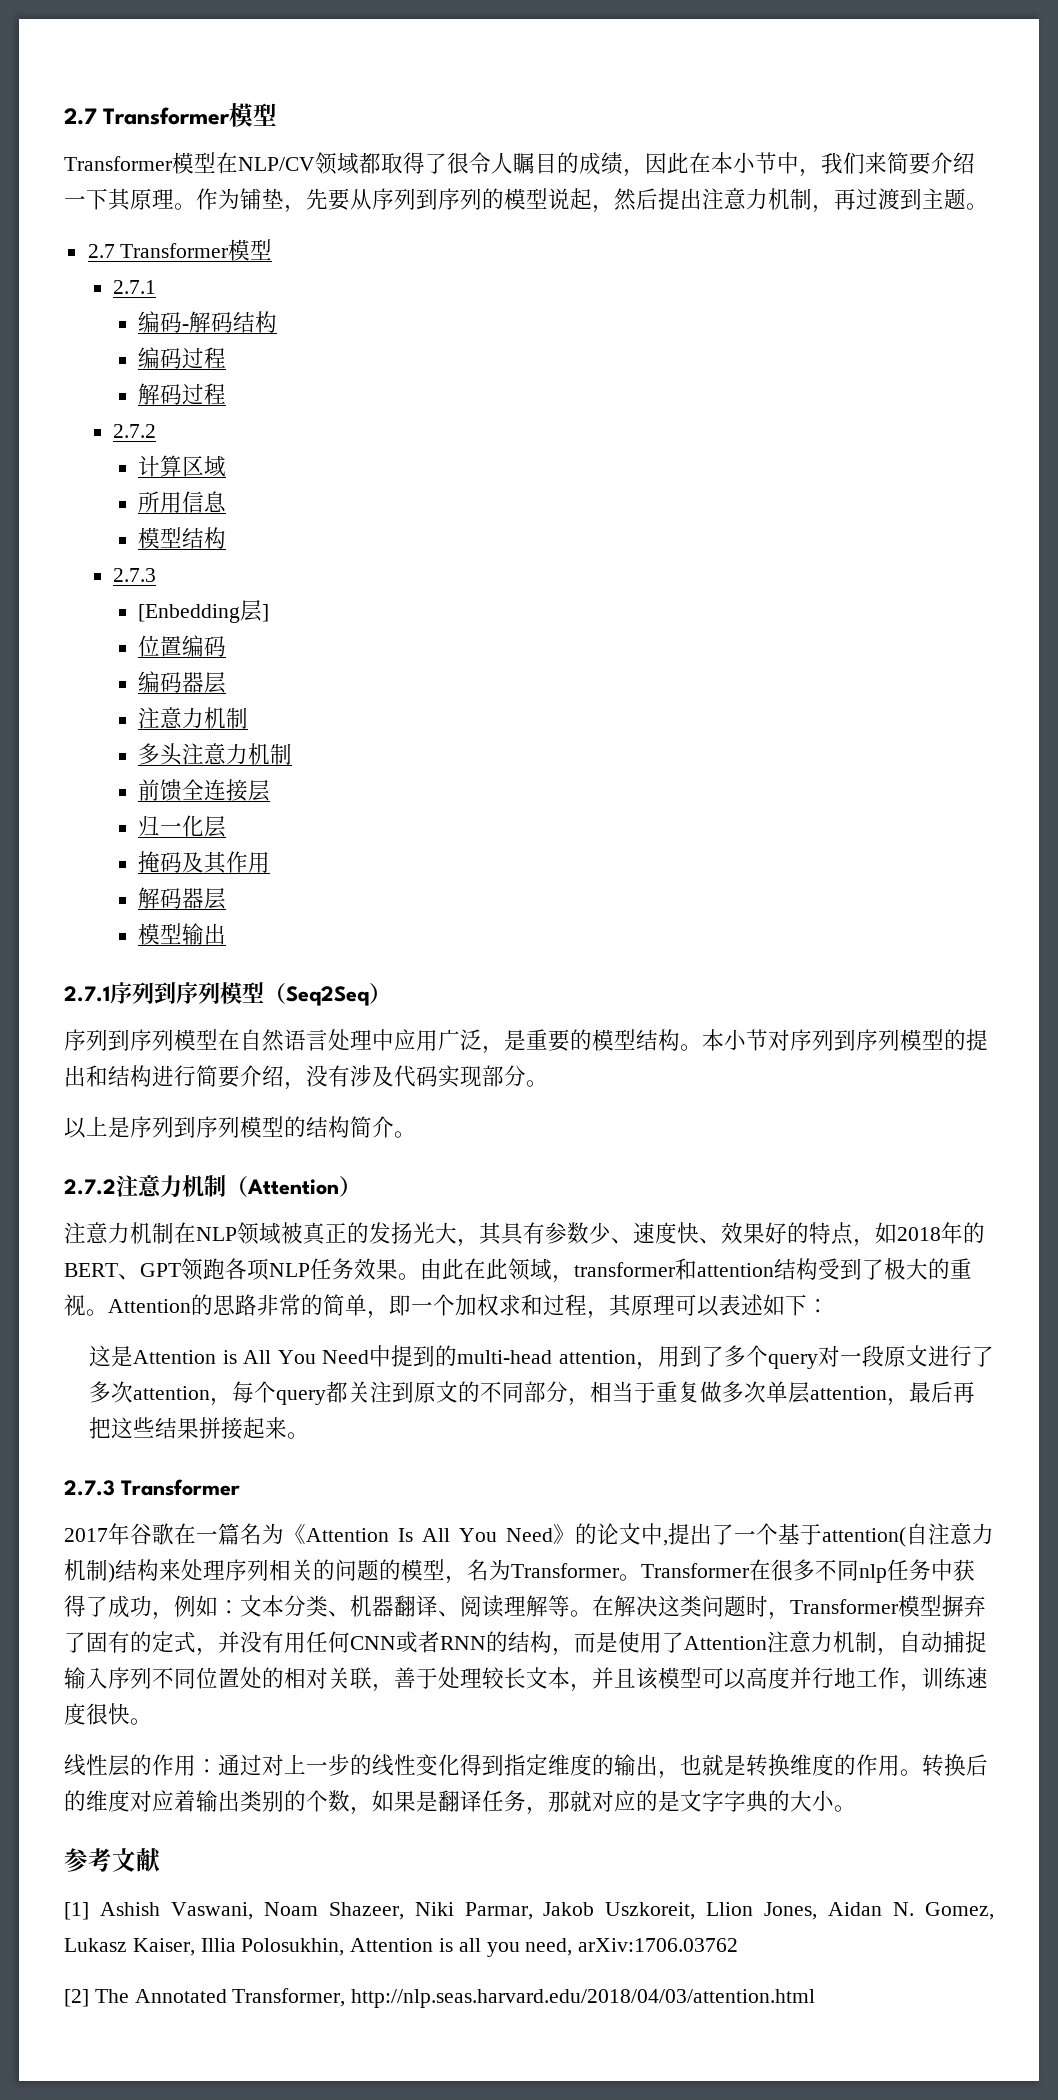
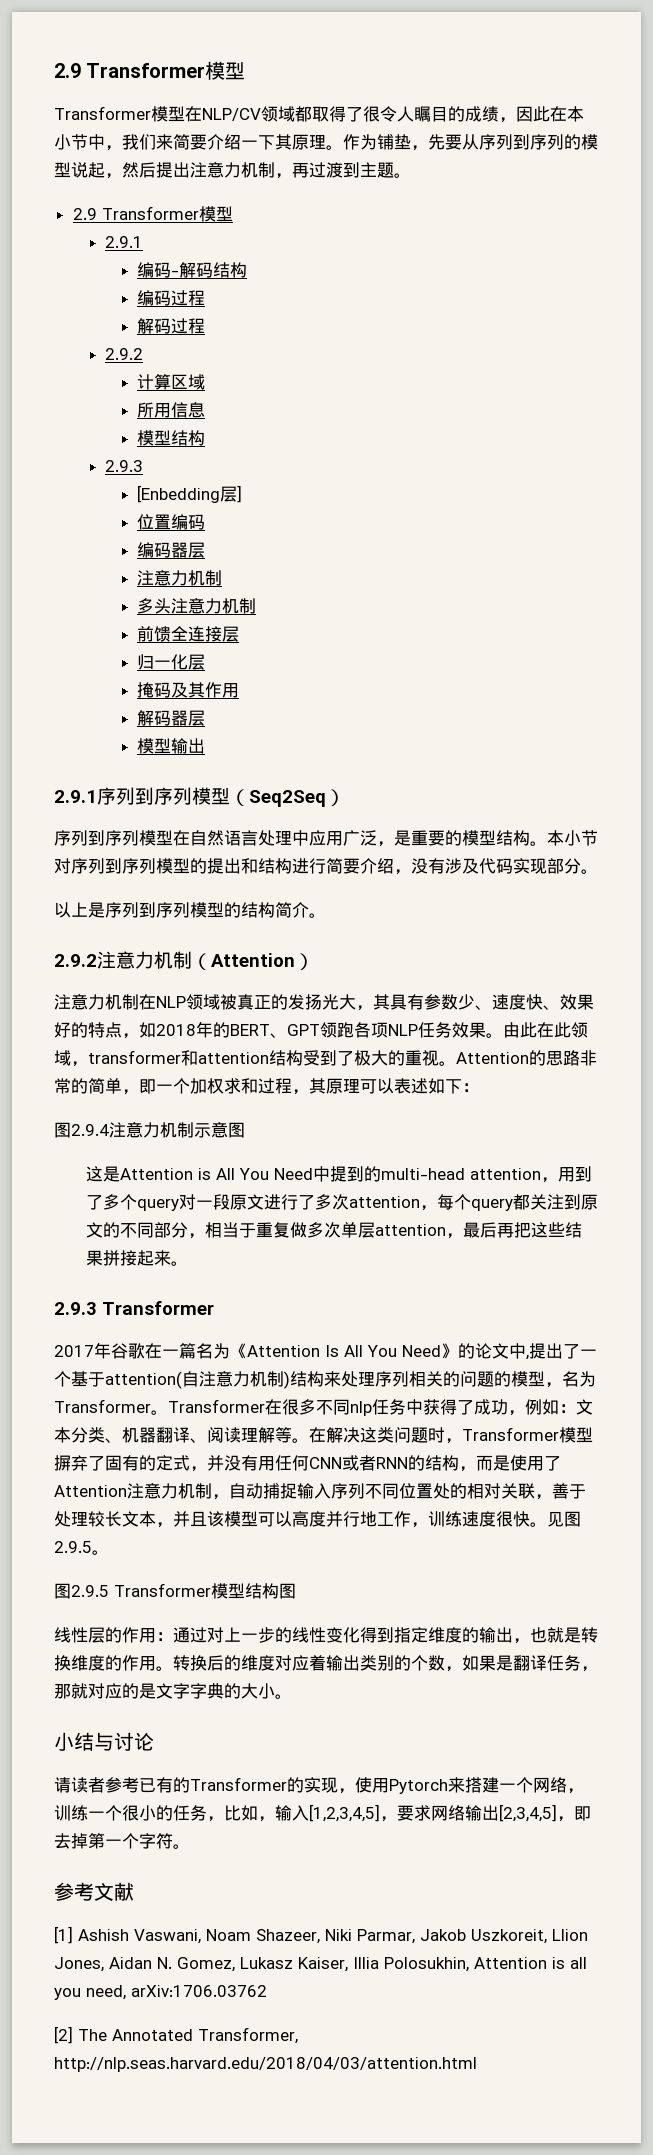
[64,108,97,125] 2.7 -> [54,63,81,78] 2.9
[87,239,273,261] [113,280,157,294] 2.7 Transformer模型 // 2.7.1 -> [72,206,233,222] [104,236,143,248] 2.9 Transformer模型 // 2.9.1
[113,424,157,438] 2.7.2 -> [104,348,143,360] 2.9.2
[113,568,157,582] 2.7.3 -> [104,460,143,472] 2.9.3
[64,986,110,1002] 2.7.1 -> [54,790,97,803] 2.9.1
[64,1179,116,1195] 2.7.2 -> [54,954,97,967] 2.9.2
(829, 1306) none -> [54,1122,245,1138] // 图2.9.4注意力机制示意图
[64,1480,115,1496] 2.7.3 -> [54,1302,97,1315] 2.9.3
(152, 1721) none -> [547,1511,581,1527] [54,1541,109,1555] [54,1583,296,1599] 见图2.9.5。 // 图2.9.5 Transformer模型结构图
(856, 1808) none -> [54,1732,154,1751] [54,1777,584,1794] [54,1804,591,1822] [54,1833,190,1849] // 小结与讨论 // 请读者参考已有的Transformer的实现，使用Pytorch来搭建一个网络，训练一个很小的任务，比如，输入[1,2,3,4,5]，要求网络输出[2,3,4,5]，即去掉第一个字符。

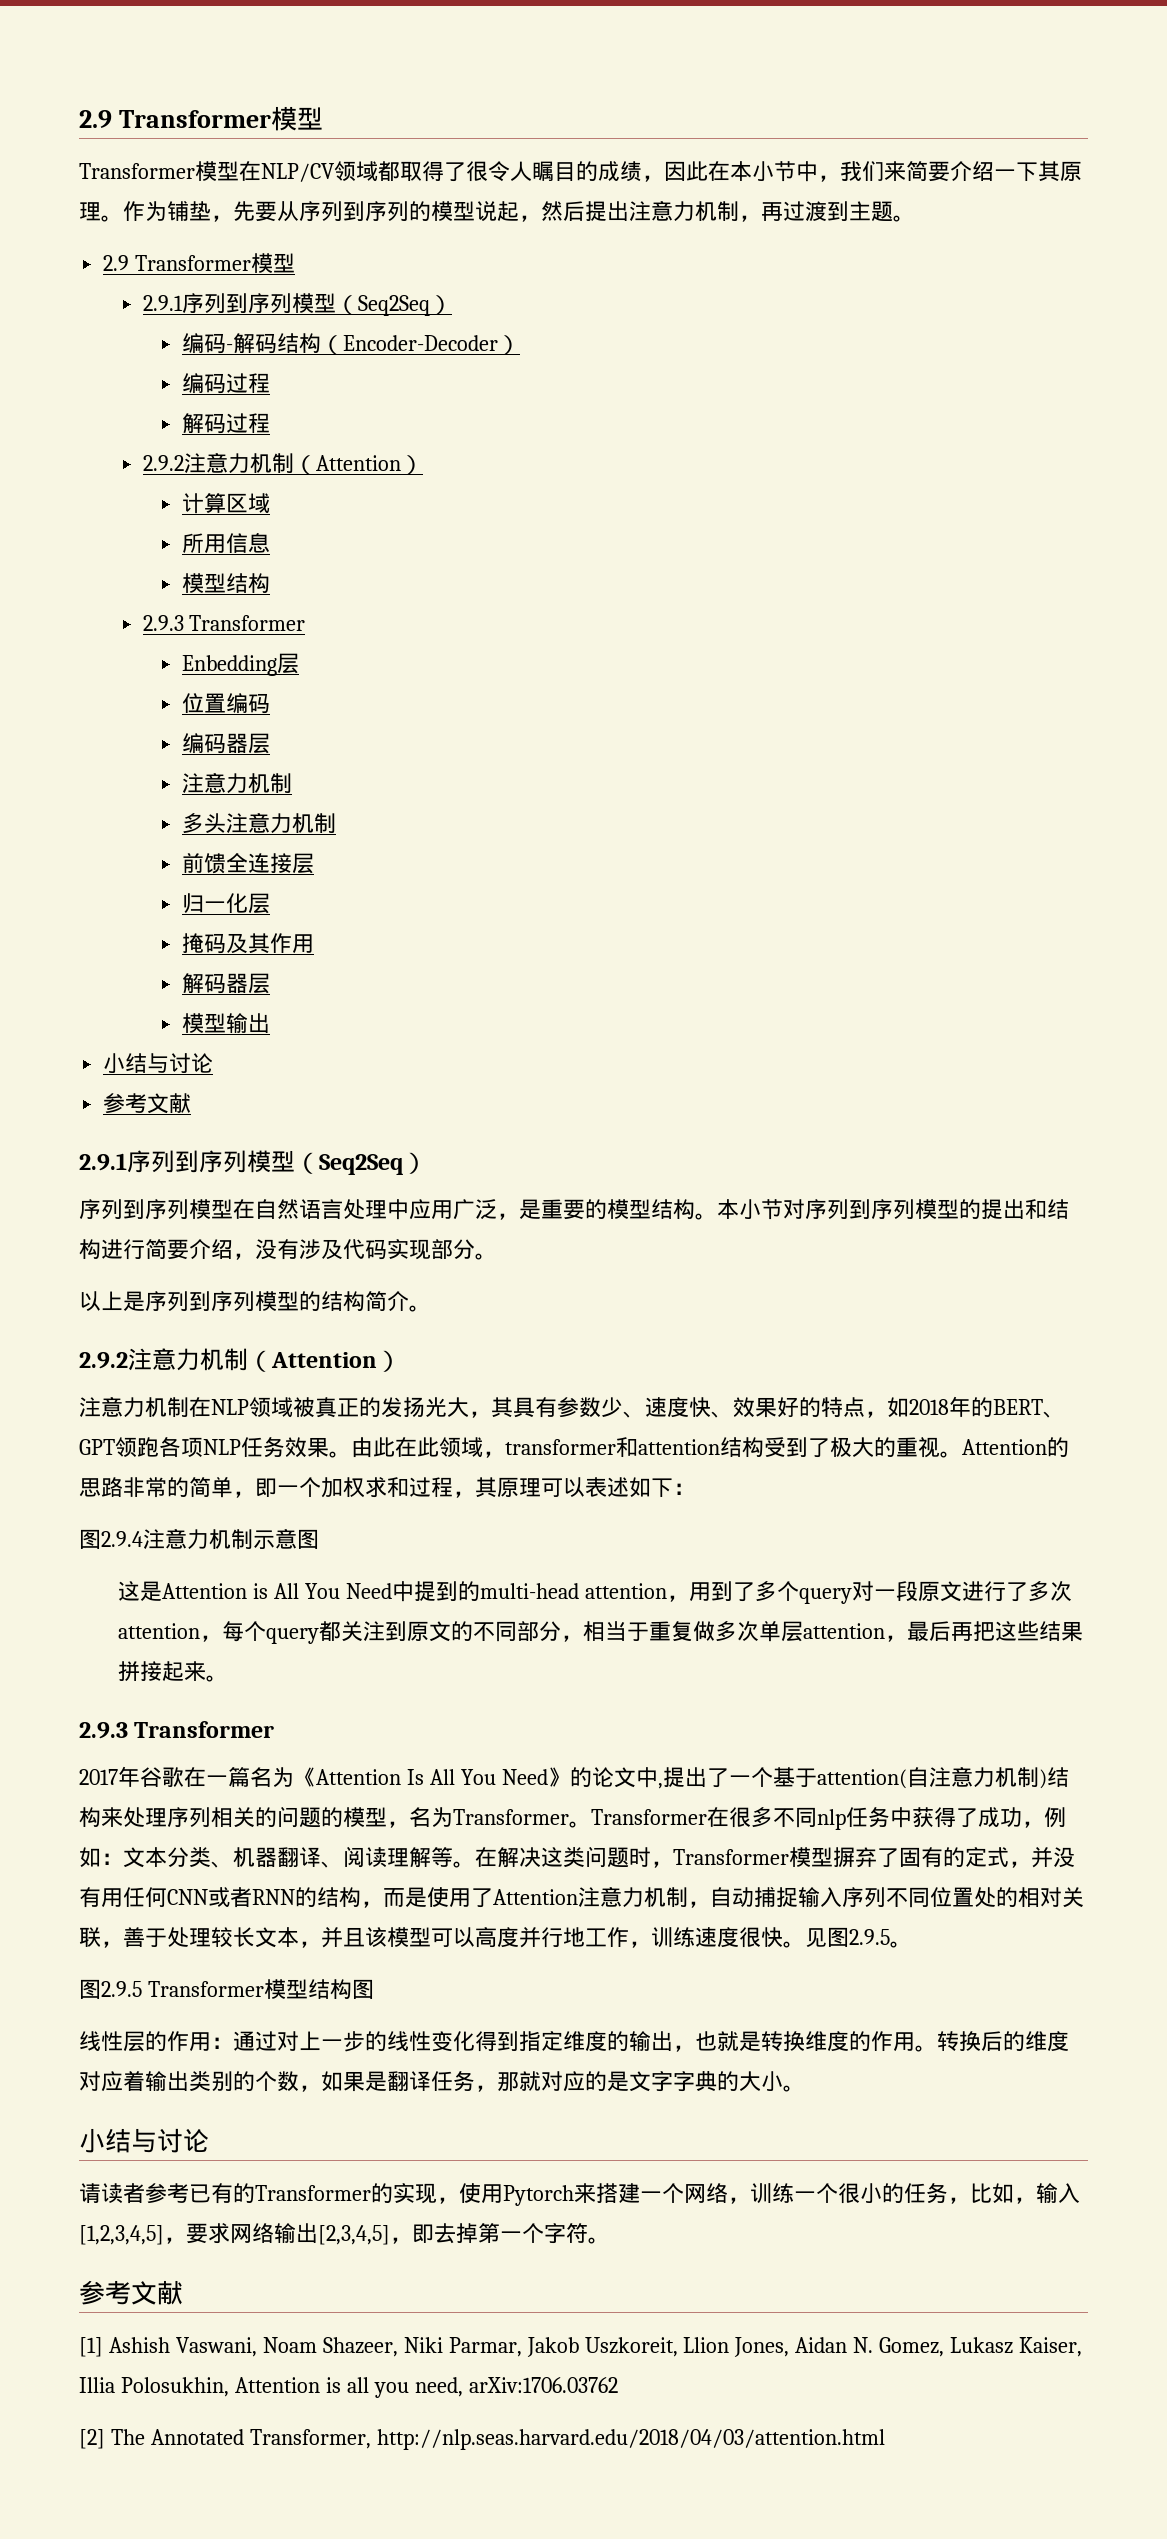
(143, 242) none -> [181,293,452,316] 序列到序列模型（Seq2Seq）
(248, 270) none -> [320,335,520,355] （Encoder-Decoder）
(143, 354) none -> [183,452,423,475] 注意力机制（Attention）
[137,485,243,503] // [Enbedding层] -> [189,615,306,631] [181,653,299,676] Transformer // Enbedding层
(206, 746) none -> [103,1053,214,1073] [103,1093,192,1114] // 小结与讨论 // 参考文献

